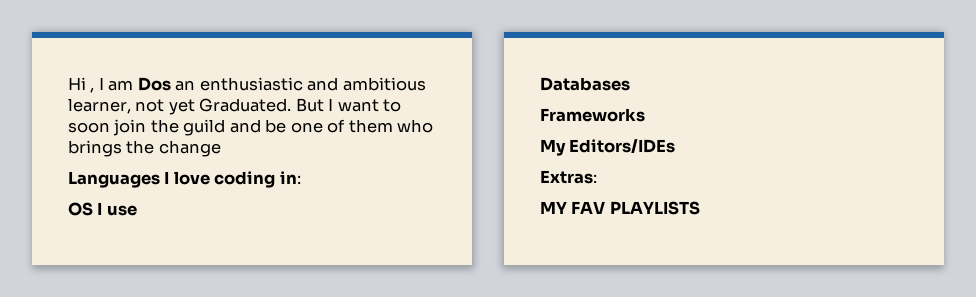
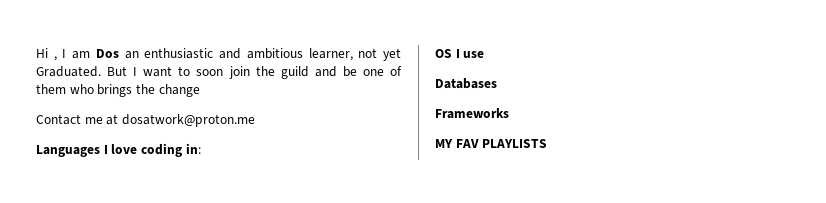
(221, 148) none -> [36,114,255,127] // Contact me at dosatwork@proton.me
[540,139,676,156] [540,170,597,184] // My Editors/IDEs // Extras: -> (509, 113) none

